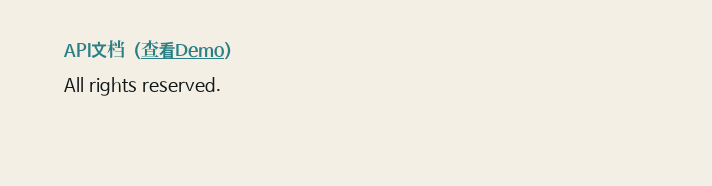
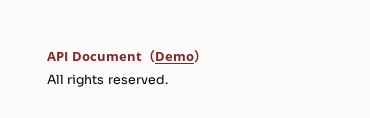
[91,40,175,60] 文档（查看 -> [71,50,155,63] Document（

